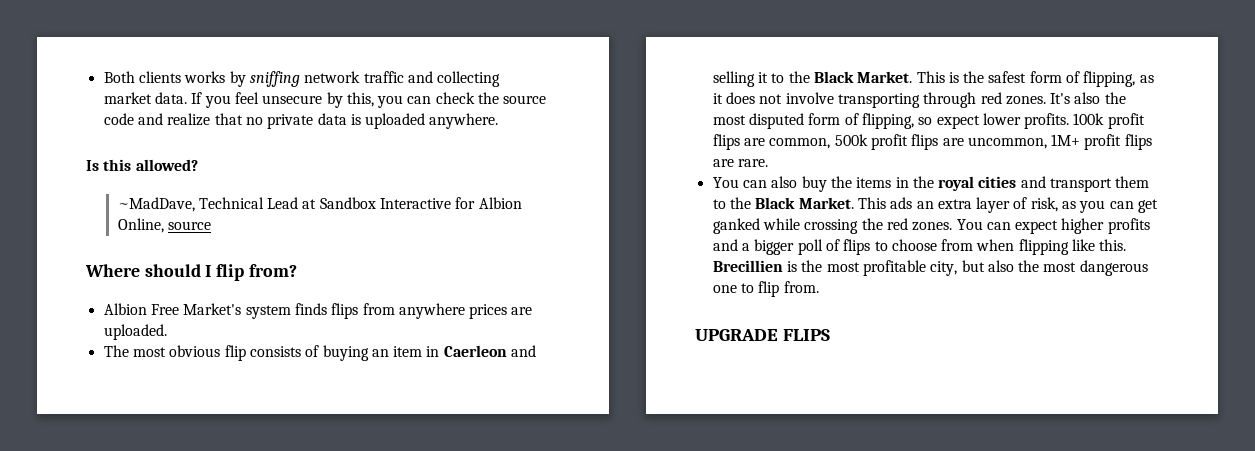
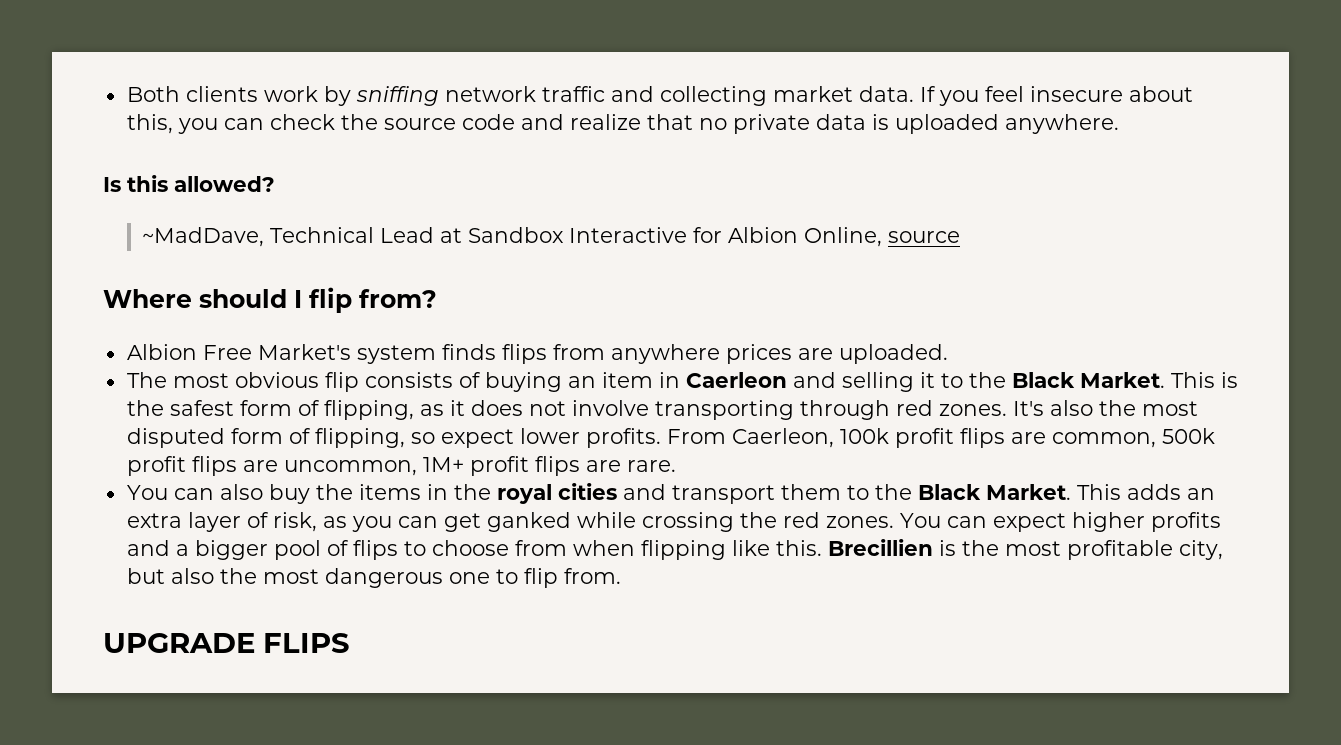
[184,71,226,83] works -> [263,86,318,102] work
[262,92,343,108] unsecure by -> [1029,86,1193,102] insecure about
(1070, 121) none -> [666,428,834,448] From Caerleon,
[890,197,913,209] ads -> [1126,484,1181,500] adds
[797,239,823,255] poll -> [273,540,321,560] pool

